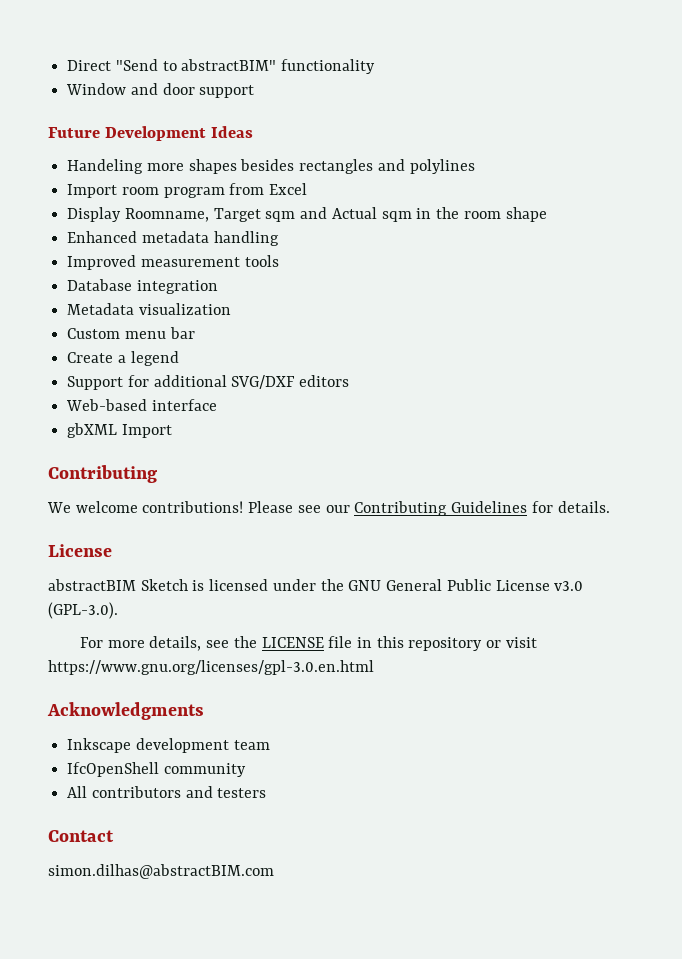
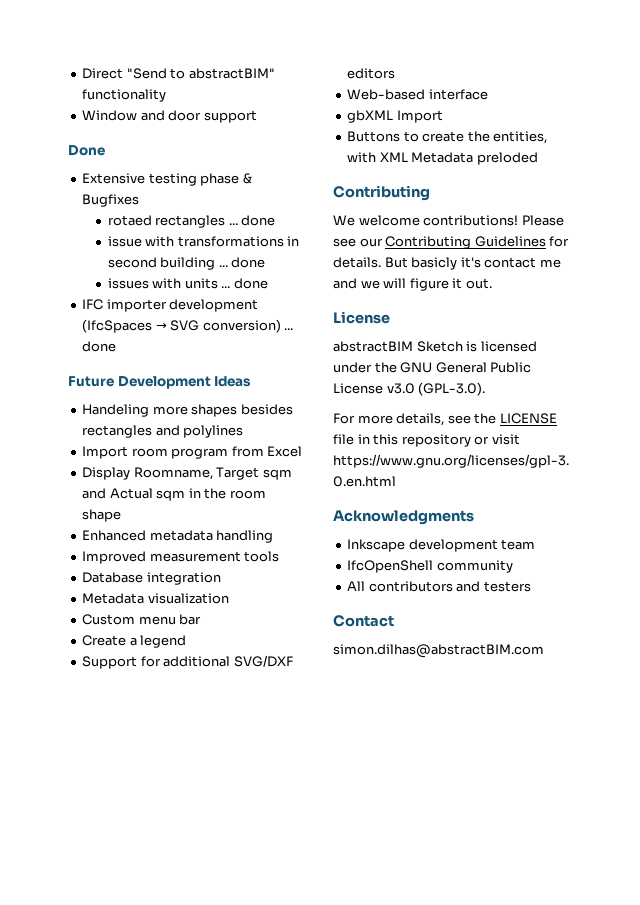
(255, 91) none -> [68,145,105,156] [82,173,252,186] [82,194,140,207] [107,215,276,228] [107,236,300,247] [107,257,266,270] [107,278,268,289] [82,299,259,312] [82,319,294,333] [82,341,117,352] // Done // Extensive testing phase & Bugfixes // rotaed rectangles ... done // issue with transformations in second building ... done // issues with units ... done // IFC importer development (IfcSpaces → SVG conversion) ... done
(172, 431) none -> [347,131,548,144] [347,152,538,165] // Buttons to create the entities, with XML Metadata preloded
(610, 507) none -> [384,257,561,270] [333,278,492,291] But basicly it's contact me and we will figure it out.

